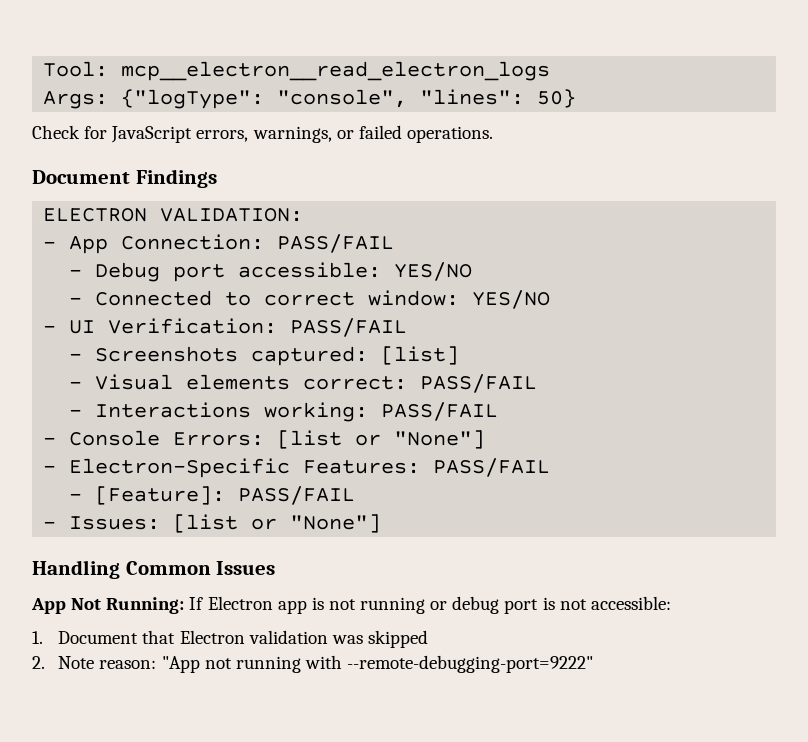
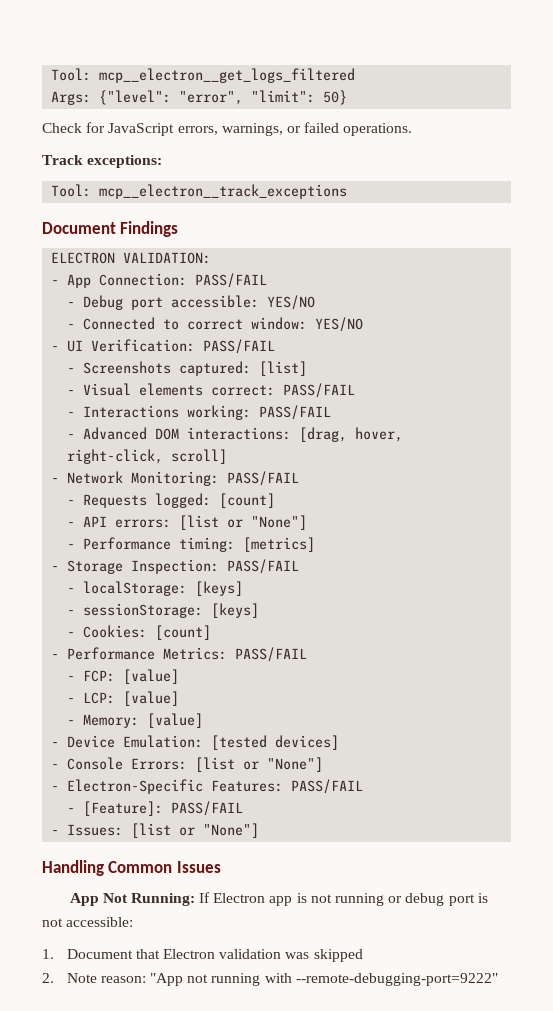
[43,61,551,81] Tool: mcp__electron__read_electron_logs -> [51,68,356,83] Tool: mcp__electron__get_logs_filtered
[121,89,525,109] {"logType": "console", "lines": -> [99,90,316,105] {"level": "error", "limit":
(493, 134) none -> [42,155,163,168] [51,184,348,199] // Track exceptions: // Tool: mcp__electron__track_exceptions
(499, 411) none -> [67,427,404,442] [67,449,228,464] [51,471,300,486] [67,493,276,508] [67,515,308,530] [67,537,316,552] [51,559,300,574] [67,581,244,596] [67,603,260,618] [67,625,212,640] [51,647,308,662] [67,669,180,684] [67,691,180,706] [67,713,204,728] [51,735,340,750] // - Advanced DOM interactions: [drag, hover, right-click, scroll] // - Network Monitoring: PASS/FAIL // - Requests logged: [count] // - API errors: [list or "None"] // - Performance timing: [metrics] // - Storage Inspection: PASS/FAIL // - localStorage: [keys] // - sessionStorage: [keys] // - Cookies: [count] // - Performance Metrics: PASS/FAIL // - FCP: [value] // - LCP: [value] // - Memory: [value] // - Device Emulation: [tested devices]

